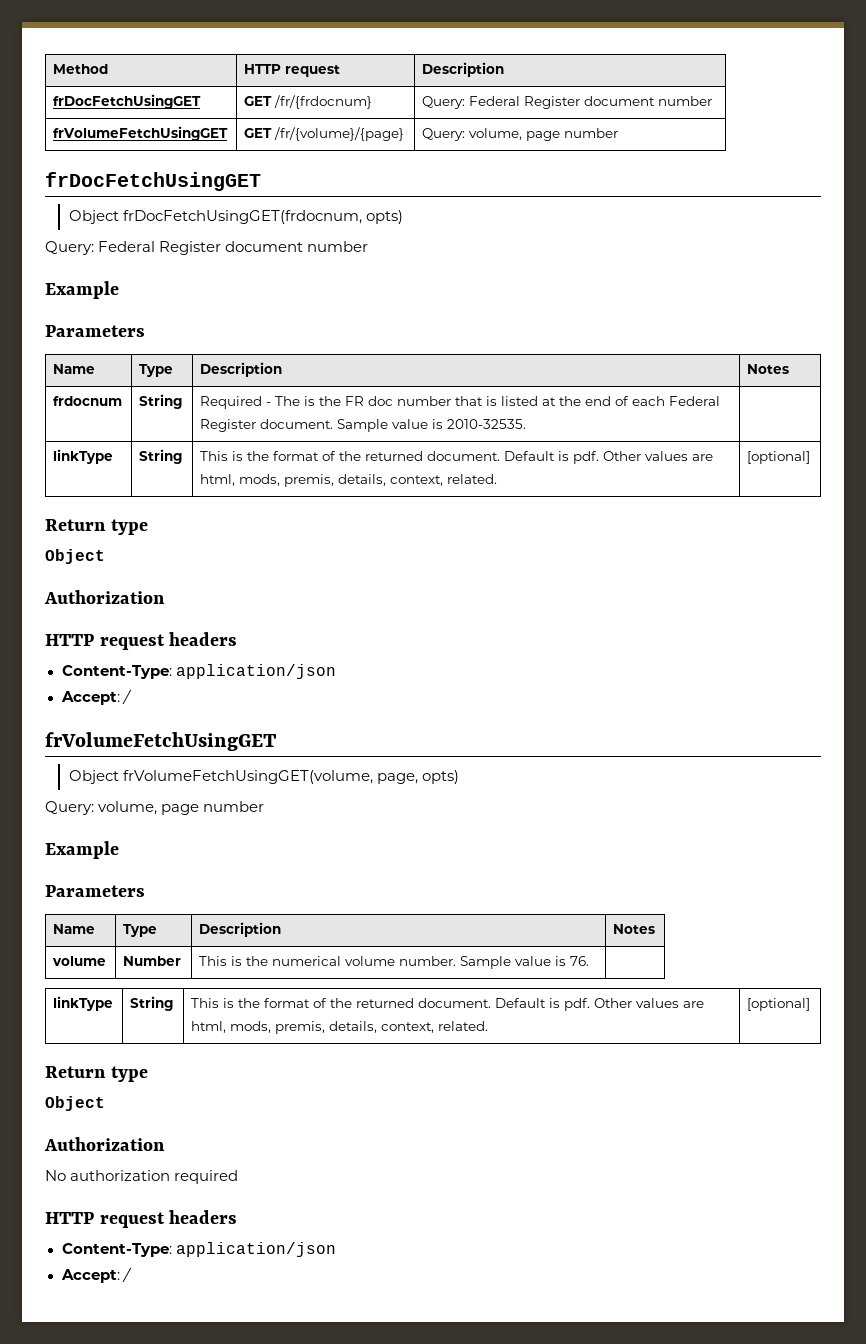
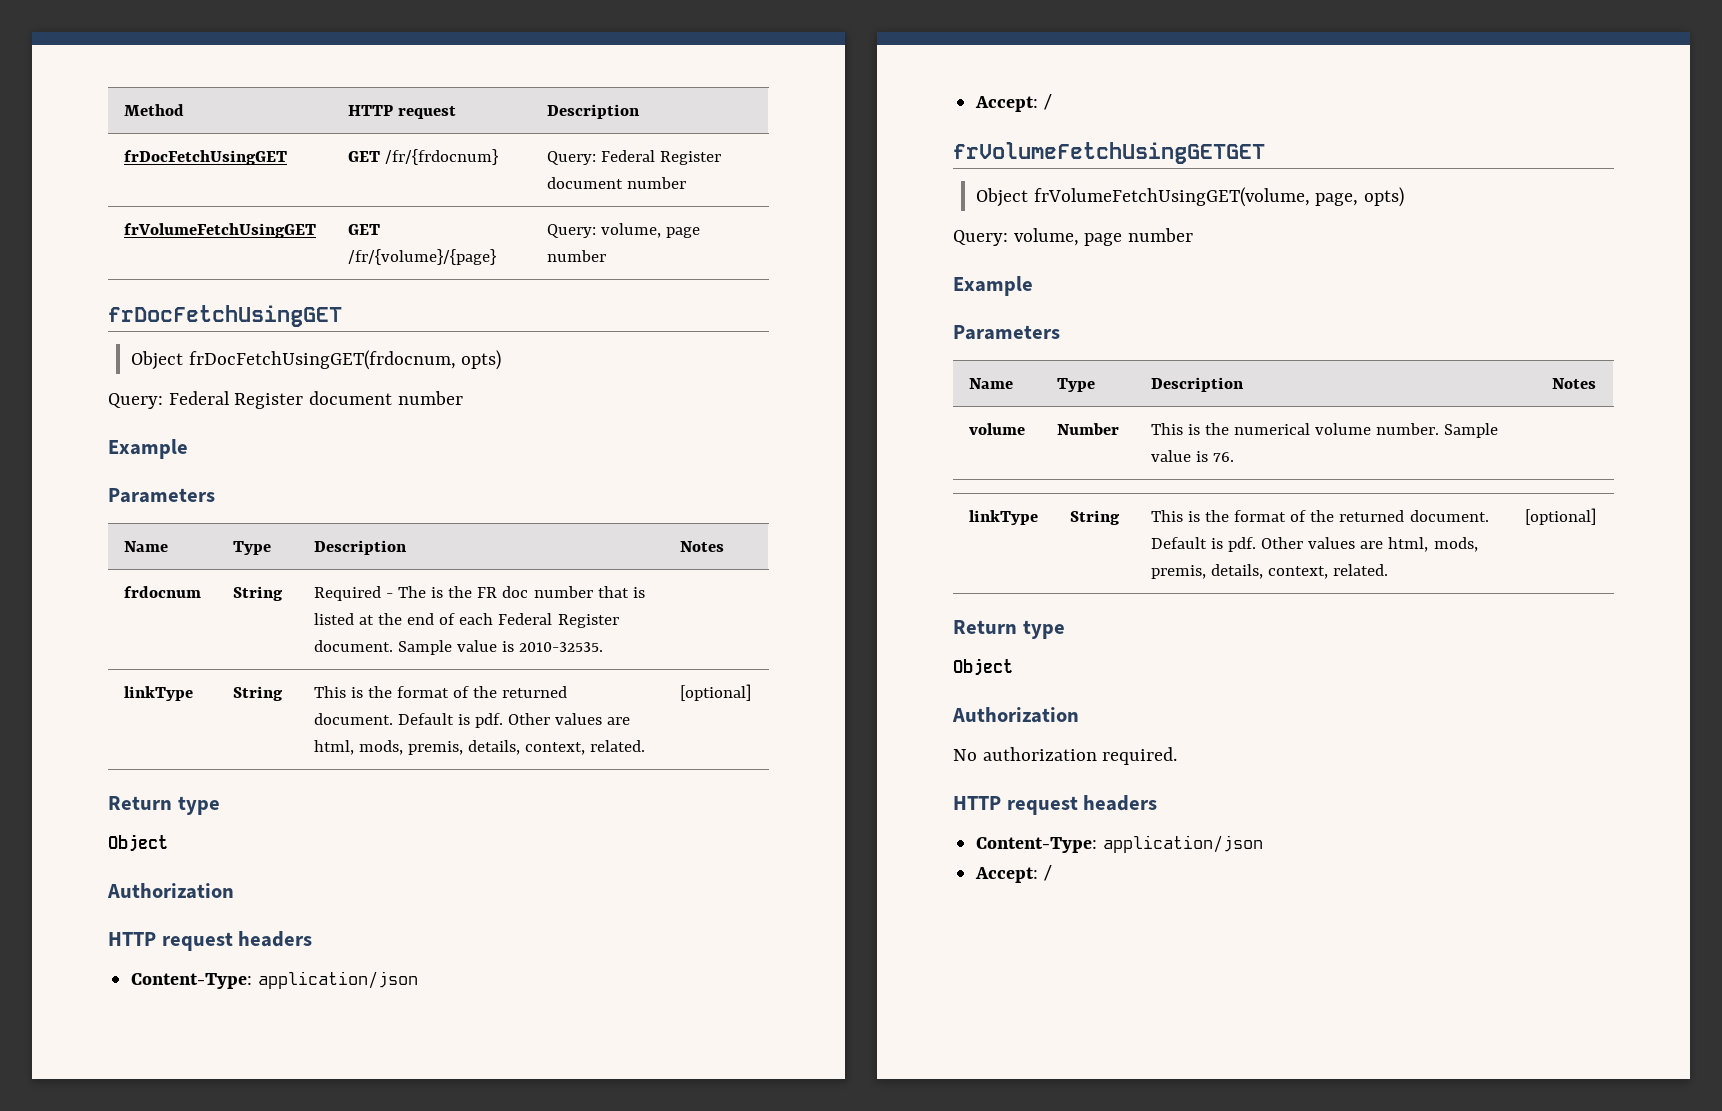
[45,732,277,751] frVolumeFetchUsingGET -> [953,142,1265,164] frVolumeFetchUsingGETGET
[174,1170,239,1184] required -> [1102,747,1178,765] required.

